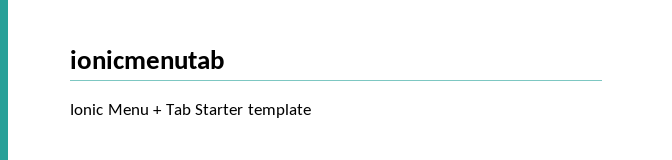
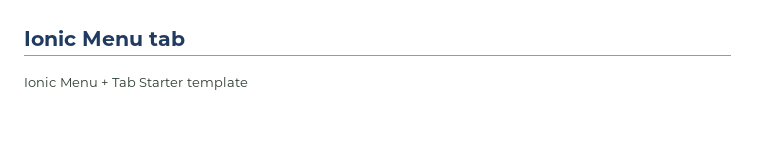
[70,50,224,69] ionicmenutab -> [24,30,185,46] Ionic Menu tab

